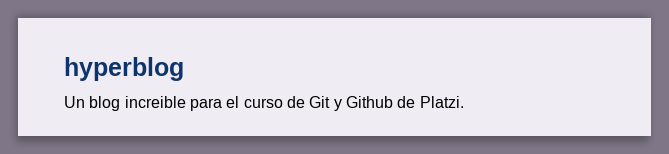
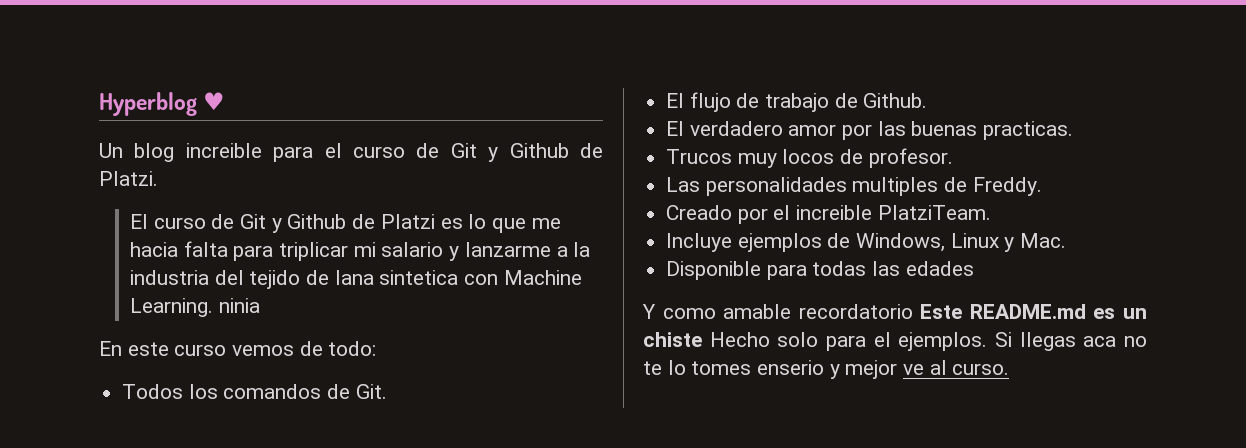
[64,57,184,81] hyperblog -> [99,92,226,116] Hyperblog ♥
(464, 102) none -> [130,214,561,233] [130,241,591,261] [130,270,582,289] [130,298,260,317] [99,341,377,356] [122,384,387,399] [666,92,928,112] [666,121,1074,140] [666,148,953,168] [666,177,1042,196] [666,205,991,224] [666,233,1067,252] [666,261,974,280] [642,304,1147,319] [643,332,1147,351] [643,360,1010,379] // El curso de Git y Github de Platzi es lo que me hacia falta para triplicar mi salario y lanzarme a la industria del tejido de lana sintetica con Machine Learning. ninia // En este curso vemos de todo: // Todos los comandos de Git. // El flujo de trabajo de Github. // El verdadero amor por las buenas practicas. // Trucos muy locos de profesor. // Las personalidades multiples de Freddy. // Creado por el increible PlatziTeam. // Incluye ejemplos de Windows, Linux y Mac. // Disponible para todas las edades // Y como amable recordatorio Este README.md es un chiste Hecho solo para el ejemplos. Si llegas aca no te lo tomes enserio y mejor ve al curso.

